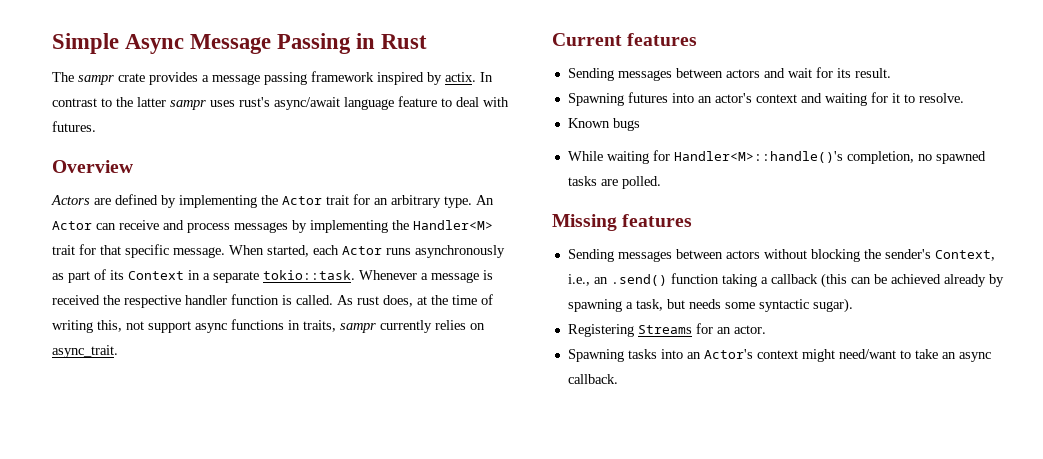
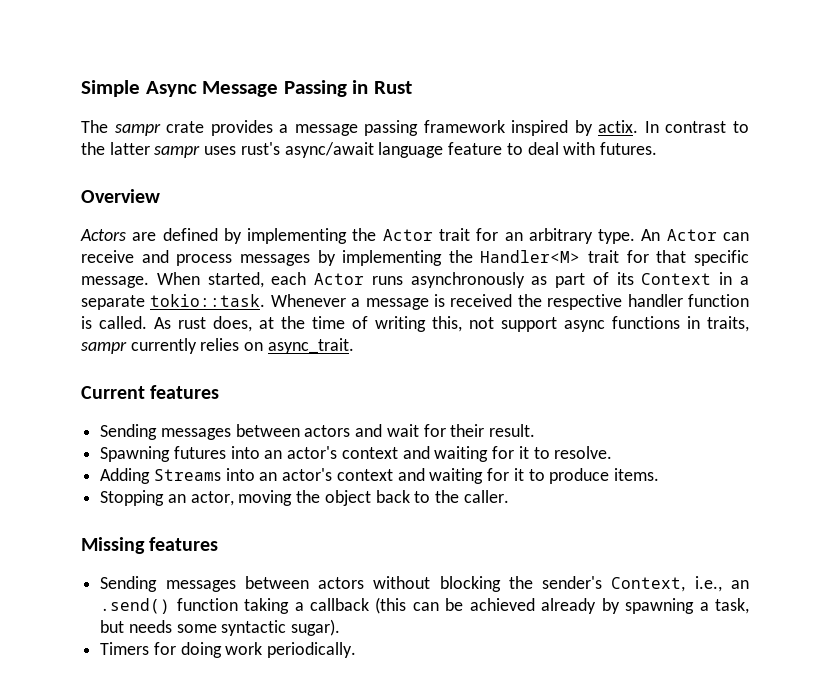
[836,68,851,78] its -> [450,424,485,437] their
[567,118,640,131] [567,150,986,164] [567,176,661,189] Known bugs // While waiting for Handler<M>::handle()'s completion, no spawned tasks are polled. -> [100,468,659,484] [100,490,509,506] Adding Streams into an actor's context and waiting for it to produce items. // Stopping an actor, moving the object back to the caller.
[567,323,766,337] [567,349,991,362] [567,374,618,384] Registering Streams for an actor. // Spawning tasks into an Actor's context might need/want to take an async callback. -> [100,642,357,658] Timers for doing work periodically.

